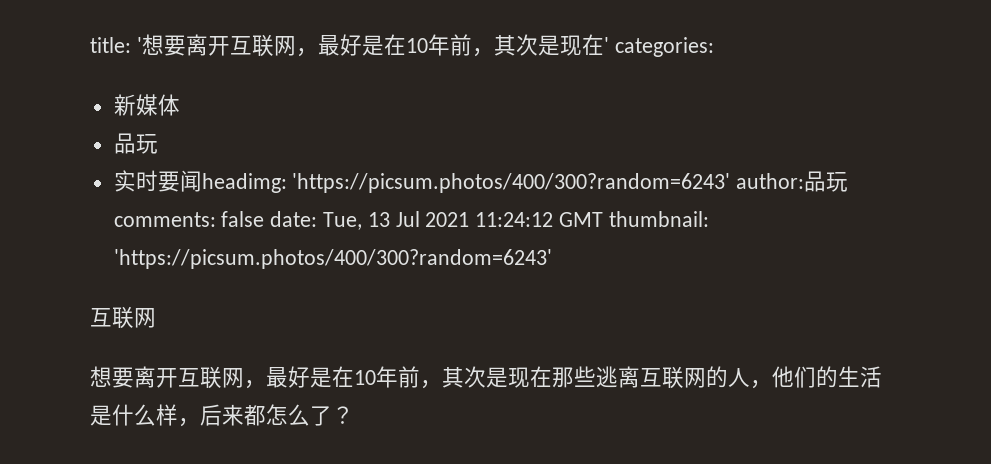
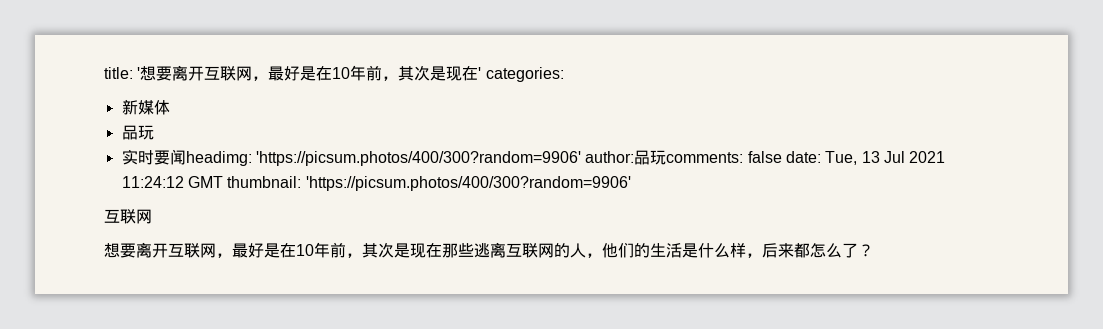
[292,173,731,193] 'https://picsum.photos/400/300?random=6243' -> [255,151,581,166] 'https://picsum.photos/400/300?random=9906'
[113,249,552,269] 'https://picsum.photos/400/300?random=6243' -> [305,176,631,191] 'https://picsum.photos/400/300?random=9906'

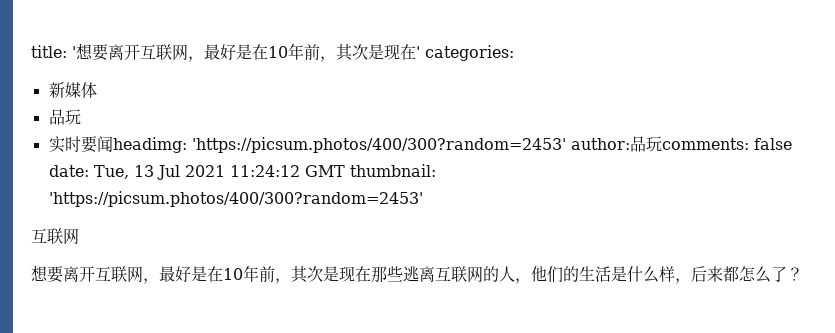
[255,151,581,166] 'https://picsum.photos/400/300?random=9906' -> [191,137,566,153] 'https://picsum.photos/400/300?random=2453'
[305,176,631,191] 'https://picsum.photos/400/300?random=9906' -> [48,191,423,207] 'https://picsum.photos/400/300?random=2453'

